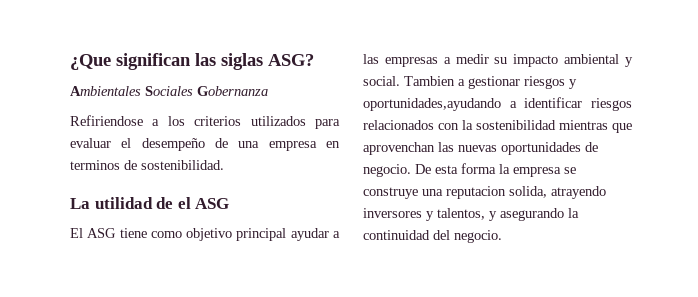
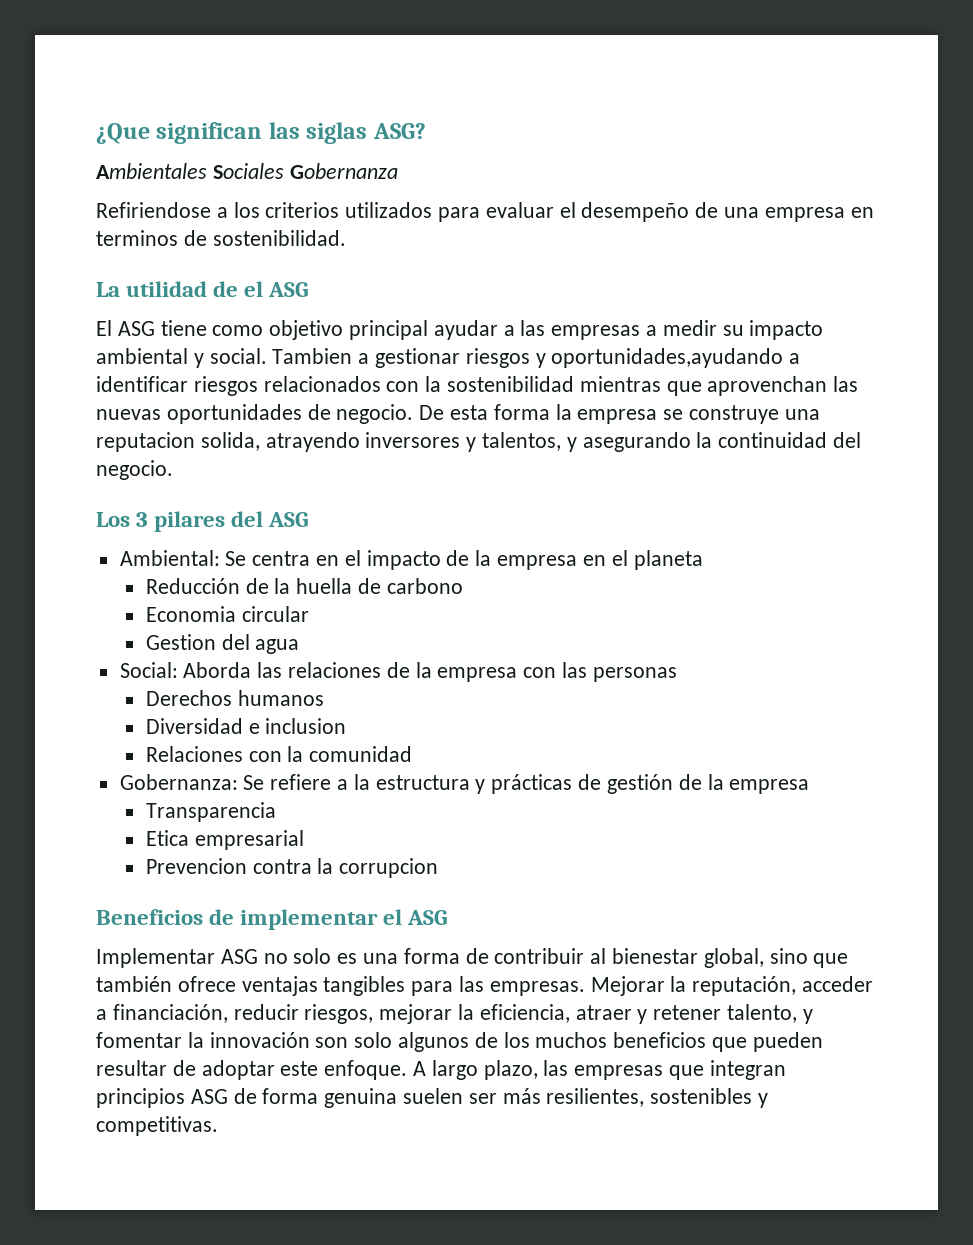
(502, 236) none -> [96,511,309,532] [119,550,703,570] [145,578,463,594] [145,606,309,622] [145,634,300,654] [119,662,677,682] [145,690,324,706] [145,718,347,734] [145,746,413,762] [119,774,810,794] [145,802,276,822] [145,830,304,850] [145,858,439,878] [96,909,448,930] [96,948,849,968] [96,976,874,996] [96,1004,813,1024] [96,1032,823,1052] [96,1060,786,1080] [96,1088,769,1108] [96,1116,218,1136] // Los 3 pilares del ASG // Ambiental: Se centra en el impacto de la empresa en el planeta // Reducción de la huella de carbono // Economia circular // Gestion del agua // Social: Aborda las relaciones de la empresa con las personas // Derechos humanos // Diversidad e inclusion // Relaciones con la comunidad // Gobernanza: Se refiere a la estructura y prácticas de gestión de la empresa // Transparencia // Etica empresarial // Prevencion contra la corrupcion // Beneficios de implementar el ASG // Implementar ASG no solo es una forma de contribuir al bienestar global, sino que también ofrece ventajas tangibles para las empresas. Mejorar la reputación, acceder a financiación, reducir riesgos, mejorar la eficiencia, atraer y retener talento, y fomentar la innovación son solo algunos de los muchos beneficios que pueden resultar de adoptar este enfoque. A largo plazo, las empresas que integran principios ASG de forma genuina suelen ser más resilientes, sostenibles y competitivas.

